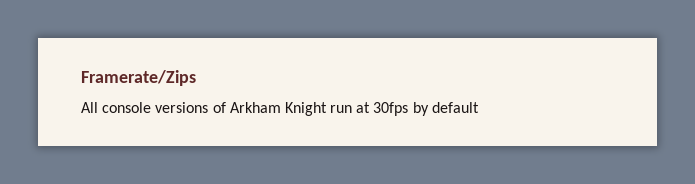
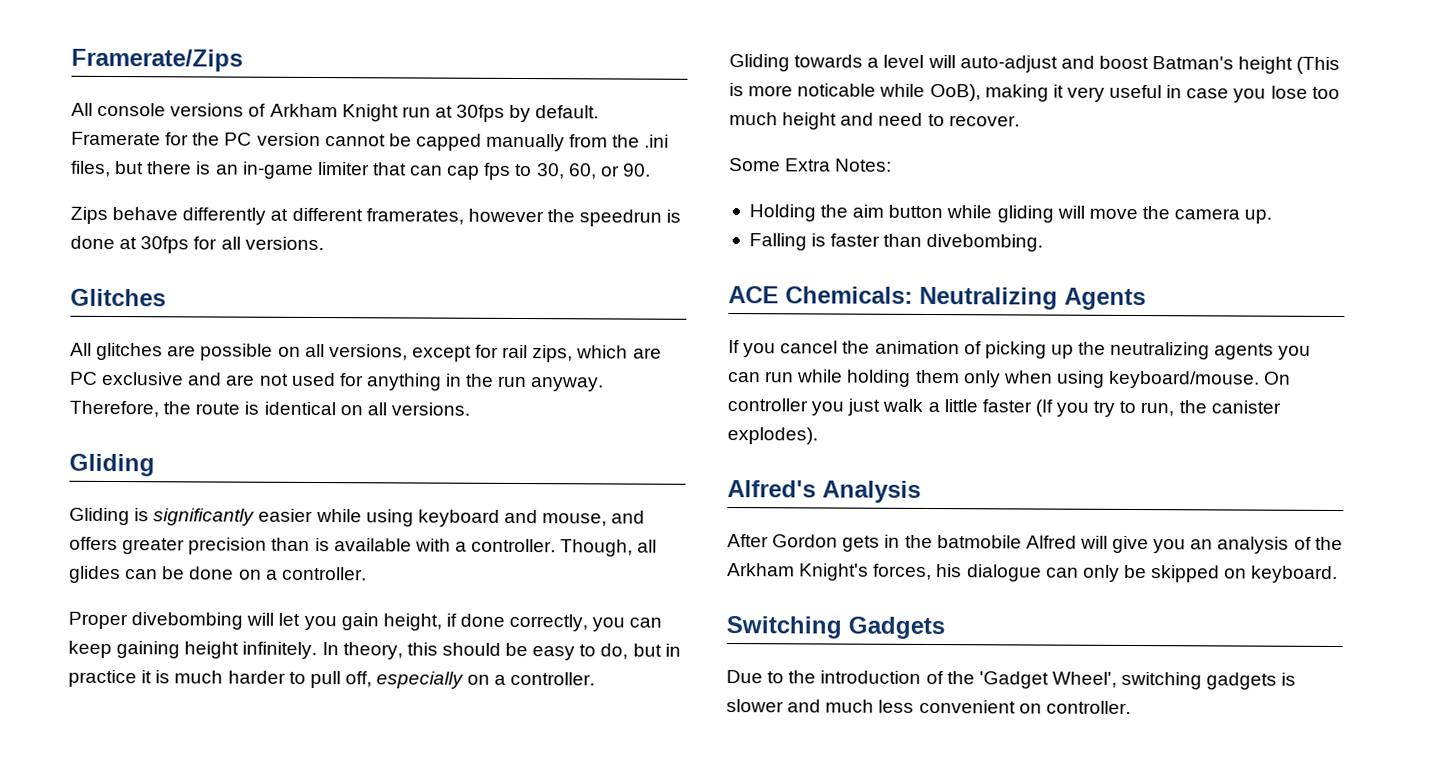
[431,102,479,113] default -> [535,105,600,119] [71,131,670,152] [71,160,651,180] [70,206,682,227] [70,235,324,254] [70,288,166,307] [70,342,662,363] [70,371,605,392] [69,400,470,418] [69,453,155,477] [69,507,646,527] [69,536,658,557] [69,565,367,584] [68,611,663,632] [68,640,681,661] [68,669,596,689] [729,54,1341,75] [729,83,1340,103] [729,112,1020,130] [729,158,893,172] [748,204,1273,224] [748,233,1044,252] [728,286,1146,311] [728,340,1312,360] [728,369,1292,389] [727,398,1281,417] [727,427,818,445] [727,480,921,503] [727,534,1343,554] [727,563,1339,584] [726,616,945,640] [726,670,1297,690] [726,699,1131,714] default. Framerate for the PC version cannot be capped manually from the .ini files, but there is an in-game limiter that can cap fps to 30, 60, or 90. // Zips behave differently at different framerates, however the speedrun is done at 30fps for all versions. // Glitches // All glitches are possible on all versions, except for rail zips, which are PC exclusive and are not used for anything in the run anyway. Therefore, the route is identical on all versions. // Gliding // Gliding is significantly easier while using keyboard and mouse, and offers greater precision than is available with a controller. Though, all glides can be done on a controller. // Proper divebombing will let you gain height, if done correctly, you can keep gaining height infinitely. In theory, this should be easy to do, but in practice it is much harder to pull off, especially on a controller. // Gliding towards a level will auto-adjust and boost Batman's height (This is more noticable while OoB), making it very useful in case you lose too much height and need to recover. // Some Extra Notes: // Holding the aim button while gliding will move the camera up. // Falling is faster than divebombing. // ACE Chemicals: Neutralizing Agents // If you cancel the animation of picking up the neutralizing agents you can run while holding them only when using keyboard/mouse. On controller you just walk a little faster (If you try to run, the canister explodes). // Alfred's Analysis // After Gordon gets in the batmobile Alfred will give you an analysis of the Arkham Knight's forces, his dialogue can only be skipped on keyboard. // Switching Gadgets // Due to the introduction of the 'Gadget Wheel', switching gadgets is slower and much less convenient on controller.

